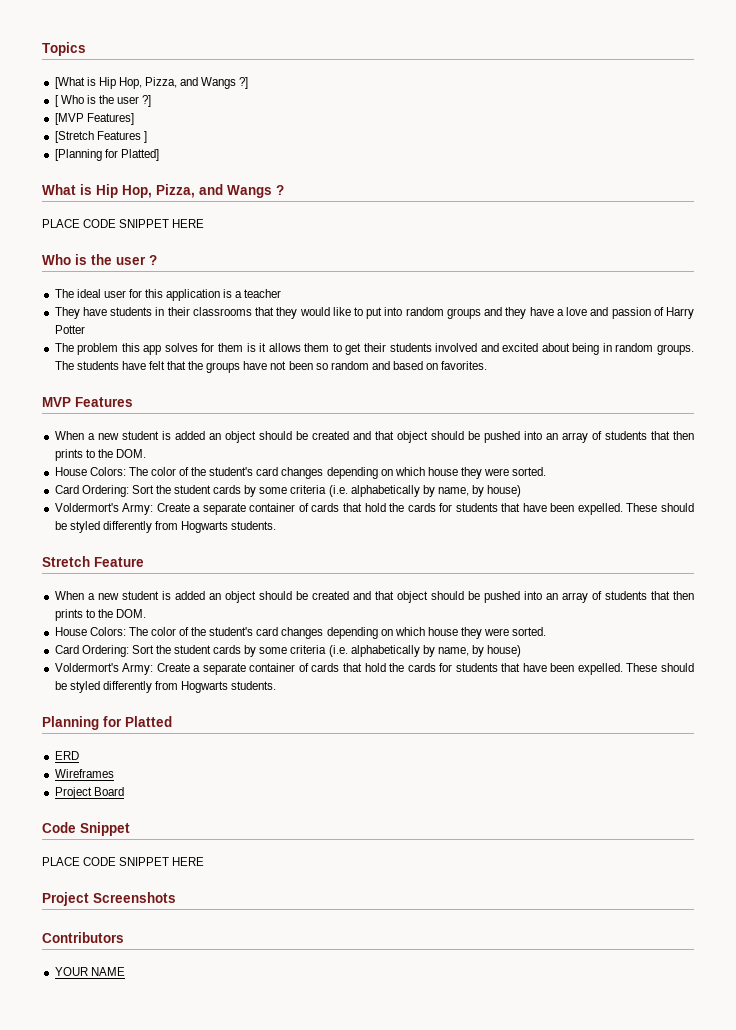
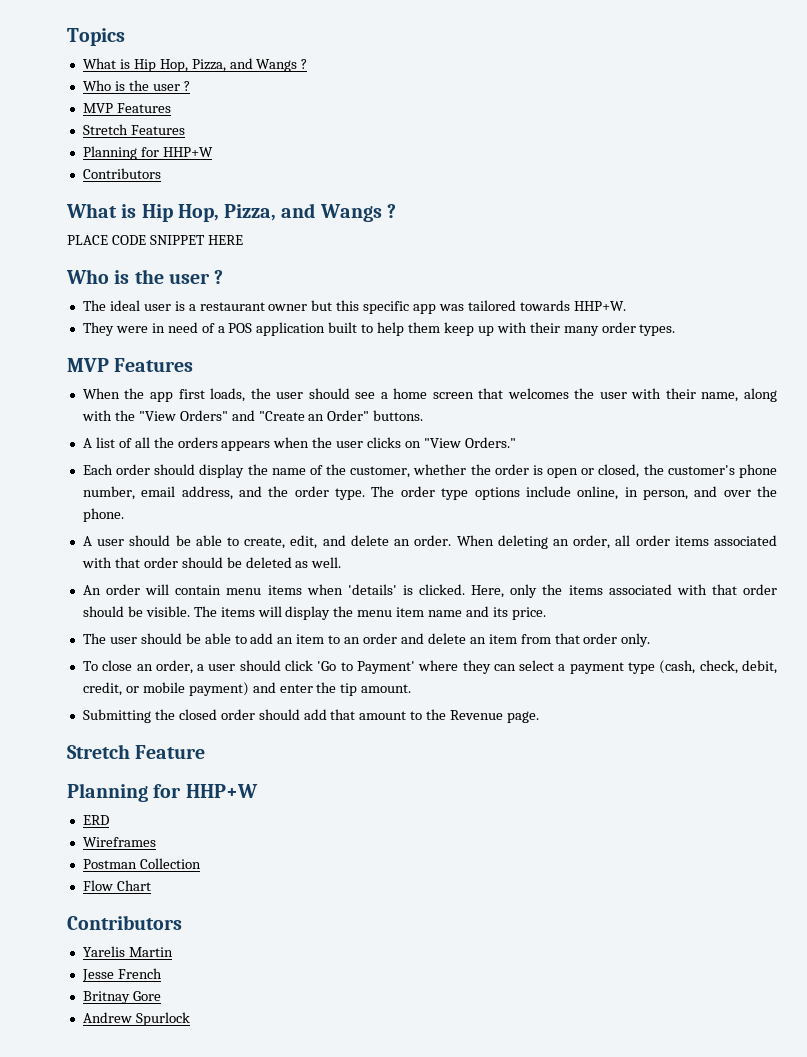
[54,77,249,89] [54,95,152,107] [54,113,134,125] [54,131,147,143] [54,149,159,161] [What is Hip Hop, Pizza, and Wangs ?] // [ Who is the user ?] // [MVP Features] // [Stretch Features ] // [Planning for Platted] -> [82,58,308,72] [82,80,190,91] [82,103,171,113] [82,124,185,135] [82,146,213,160] [82,168,161,179] What is Hip Hop, Pizza, and Wangs ? // Who is the user ? // MVP Features // Stretch Features // Planning for HHP+W // Contributors
[128,289,282,301] [54,307,694,319] [54,325,85,334] [54,343,694,355] [54,361,488,373] [42,397,133,407] [54,431,694,443] [54,449,146,461] [54,467,547,479] [54,485,522,497] [54,503,694,515] [54,521,277,533] [42,556,144,567] [54,591,694,603] [54,609,146,621] [54,627,547,639] [54,645,522,657] [54,663,694,675] [54,681,277,693] [42,716,172,730] for this application is a teacher // They have students in their classrooms that they would like to put into random groups and they have a love and passion of Harry Potter // The problem this app solves for them is it allows them to get their students involved and excited about being in random groups. The students have felt that the groups have not been so random and based on favorites. // MVP Features // When a new student is added an object should be created and that object should be pushed into an array of students that then prints to the DOM. // House Colors: The color of the student's card changes depending on which house they were sorted. // Card Ordering: Sort the student cards by some criteria (i.e. alphabetically by name, by house) // Voldermort's Army: Create a separate container of cards that hold the cards for students that have been expelled. These should be styled differently from Hogwarts students. // Stretch Feature // When a new student is added an object should be created and that object should be pushed into an array of students that then prints to the DOM. // House Colors: The color of the student's card changes depending on which house they were sorted. // Card Ordering: Sort the student cards by some criteria (i.e. alphabetically by name, by house) // Voldermort's Army: Create a separate container of cards that hold the cards for students that have been expelled. These should be styled differently from Hogwarts students. // Planning for Platted -> [174,300,626,314] [82,322,676,336] [67,358,194,372] [82,388,777,402] [81,410,424,421] [82,437,516,451] [82,464,777,478] [82,486,778,500] [82,508,124,522] [82,535,777,549] [81,557,342,568] [82,584,777,598] [82,606,546,620] [82,633,651,647] [82,660,778,674] [82,682,412,696] [82,709,540,723] [67,744,206,759] [67,783,258,802] is a restaurant owner but this specific app was tailored towards HHP+W. // They were in need of a POS application built to help them keep up with their many order types. // MVP Features // When the app first loads, the user should see a home screen that welcomes the user with their name, along with the "View Orders" and "Create an Order" buttons. // A list of all the orders appears when the user clicks on "View Orders." // Each order should display the name of the customer, whether the order is open or closed, the customer's phone number, email address, and the order type. The order type options include online, in person, and over the phone. // A user should be able to create, edit, and delete an order. When deleting an order, all order items associated with that order should be deleted as well. // An order will contain menu items when 'details' is clicked. Here, only the items associated with that order should be visible. The items will display the menu item name and its price. // The user should be able to add an item to an order and delete an item from that order only. // To close an order, a user should click 'Go to Payment' where they can select a payment type (cash, check, debit, credit, or mobile payment) and enter the tip amount. // Submitting the closed order should add that amount to the Revenue page. // Stretch Feature // Planning for HHP+W
[54,787,124,799] [42,822,130,836] [42,857,205,866] [42,892,176,906] [42,932,124,943] [54,967,125,976] Project Board // Code Snippet // PLACE CODE SNIPPET HERE // Project Screenshots // Contributors // YOUR NAME -> [82,858,201,869] [82,880,151,891] [67,915,182,930] [82,946,173,957] [81,968,162,982] [82,991,161,1004] [82,1012,190,1026] Postman Collection // Flow Chart // Contributors // Yarelis Martin // Jesse French // Britnay Gore // Andrew Spurlock

